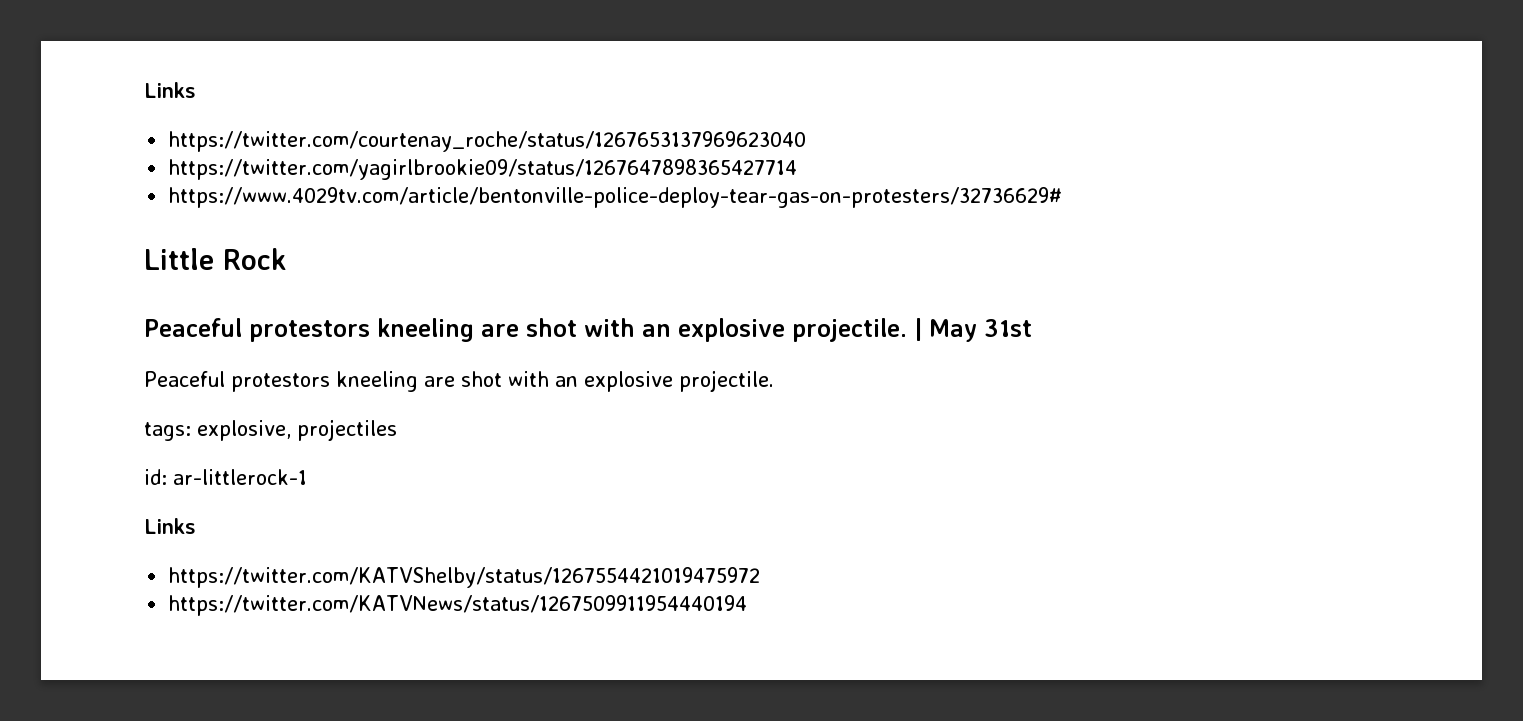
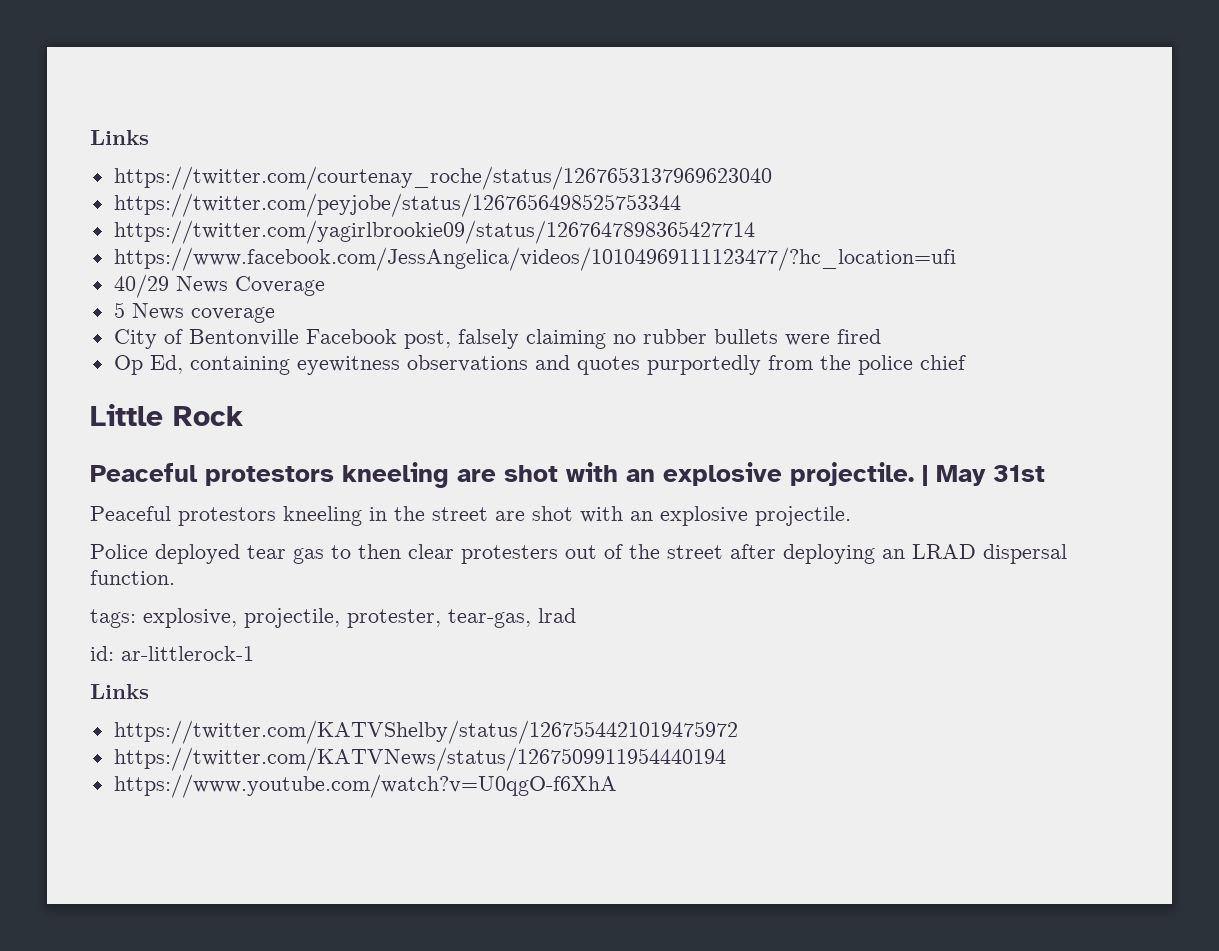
(807, 141) none -> [113,193,681,217] // https://twitter.com/peyjobe/status/1267656498525753344
[168,187,1063,208] https://www.4029tv.com/article/bentonville-police-deploy-tear-gas-on-protesters/32736629# -> [113,247,956,271] [113,274,325,298] [113,302,275,323] [113,329,881,349] [113,355,966,375] https://www.facebook.com/JessAngelica/videos/10104969111123477/?hc_location=ufi // 40/29 News Coverage // 5 News coverage // City of Bentonville Facebook post, falsely claiming no rubber bullets were fired // Op Ed, containing eyewitness observations and quotes purportedly from the police chief
(418, 381) none -> [369,506,488,521] in the street
[144,419,397,441] tags: explosive, projectiles -> [90,544,1067,564] [90,570,175,585] [90,608,576,628] Police deployed tear gas to then clear protesters out of the street after deploying an LRAD dispersal function. // tags: explosive, projectile, protester, tear-gas, lrad
(748, 605) none -> [113,774,617,798] // https://www.youtube.com/watch?v=U0qgO-f6XhA

